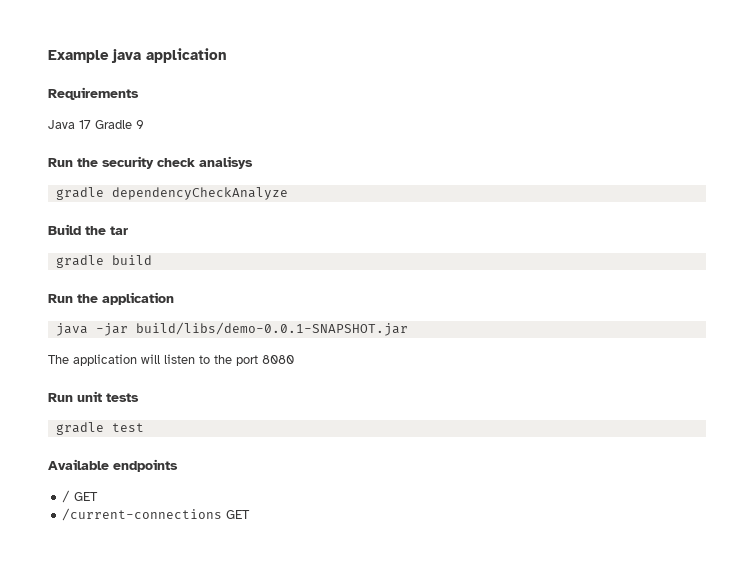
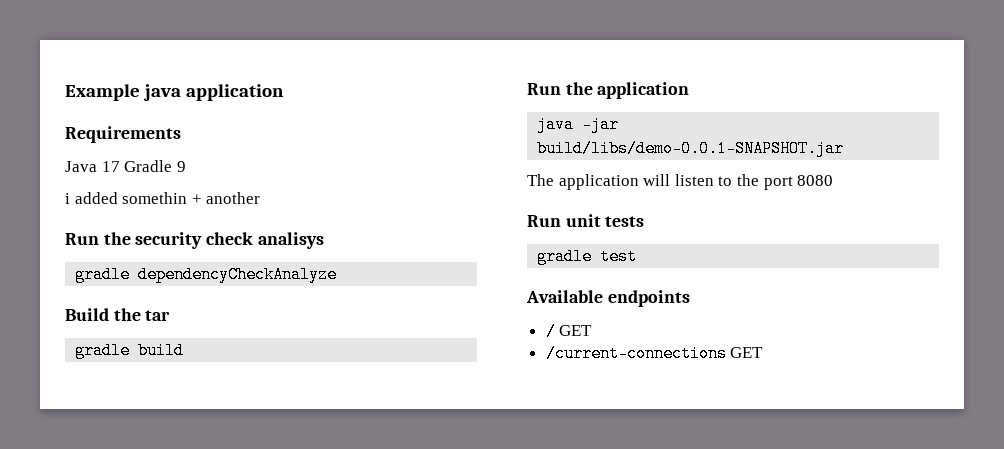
(144, 124) none -> [65,192,261,204] // i added somethin + another

